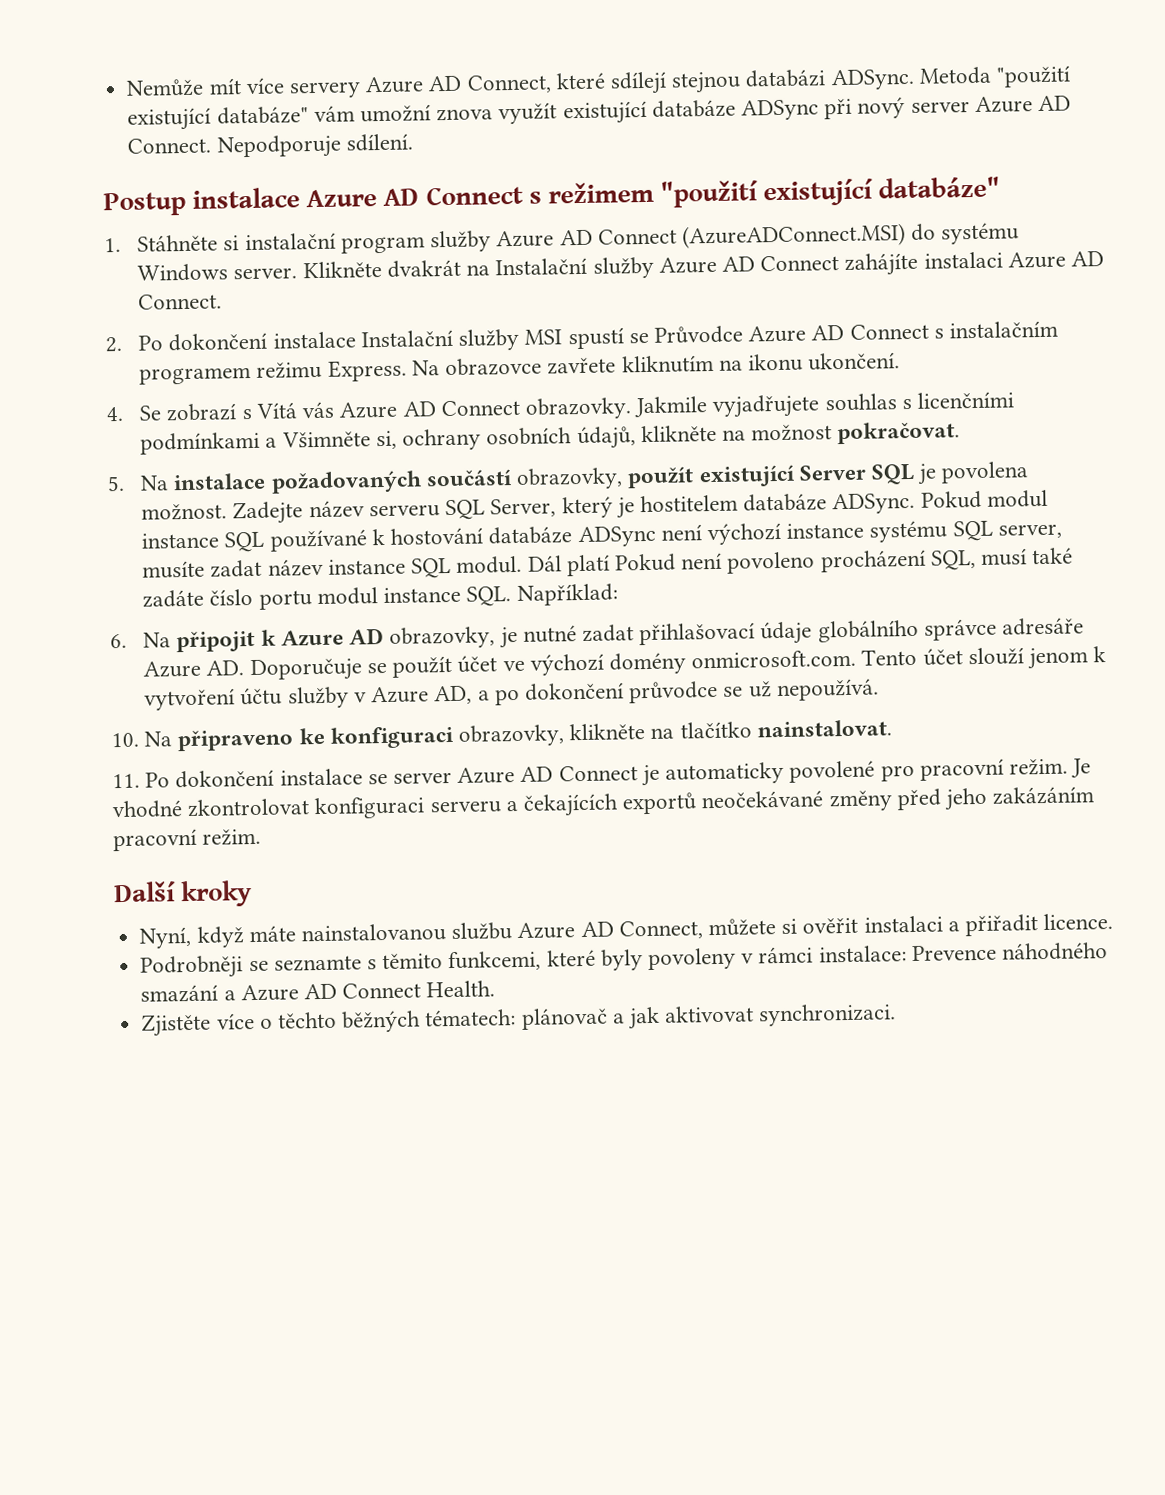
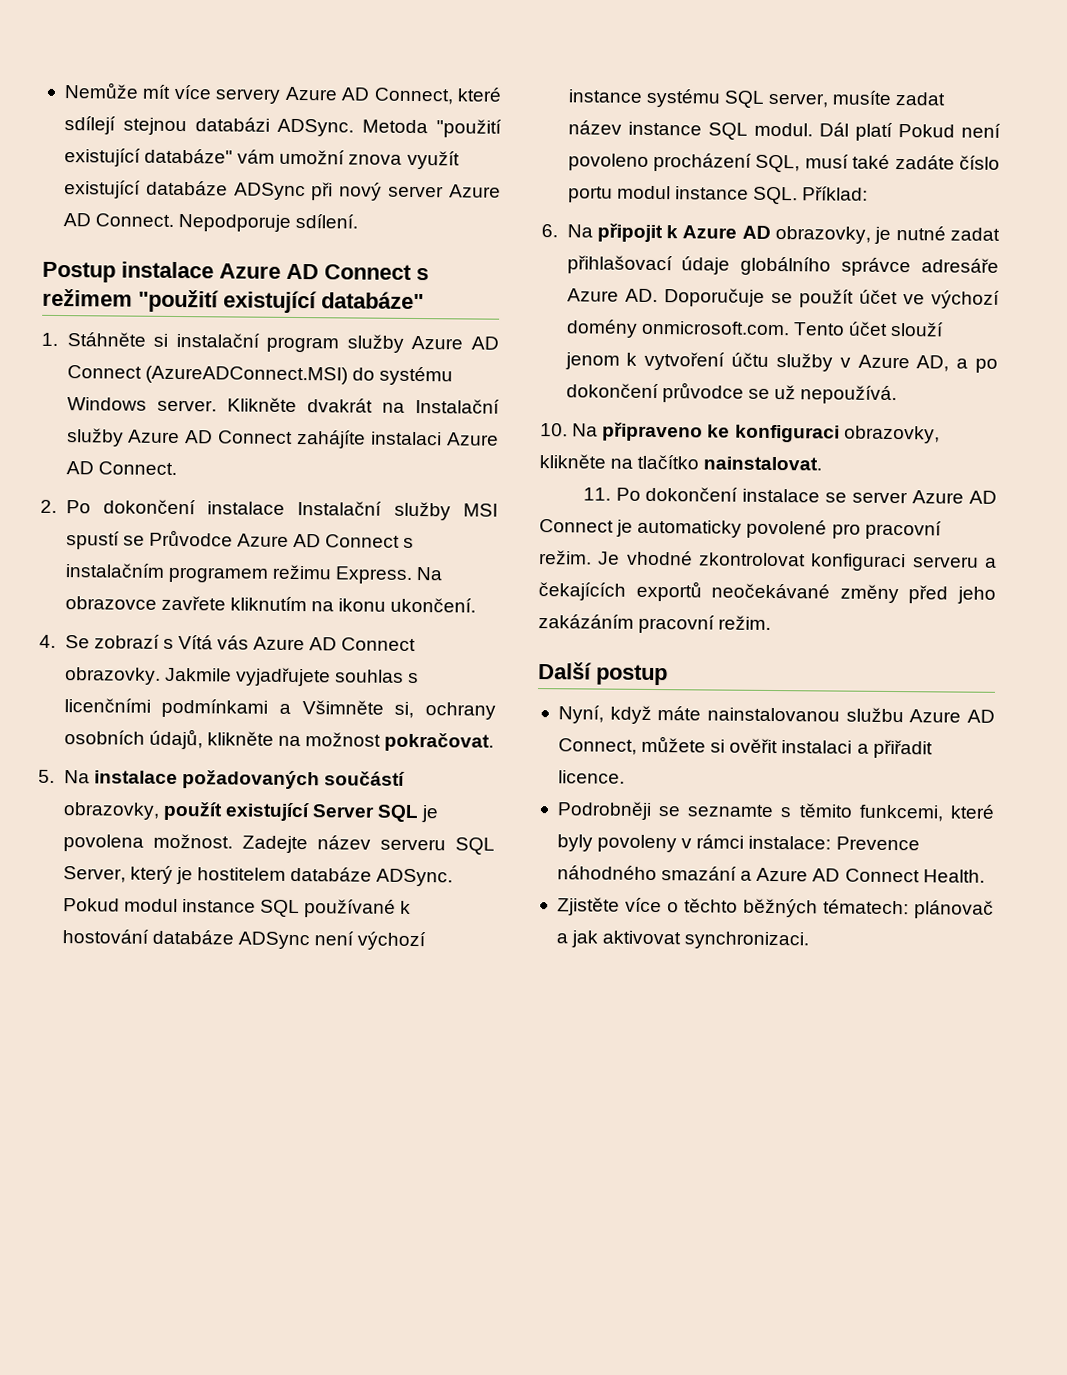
[516,583,618,606] Například: -> [802,186,869,201] Příklad:
[180,880,253,908] kroky -> [596,664,668,686] postup

